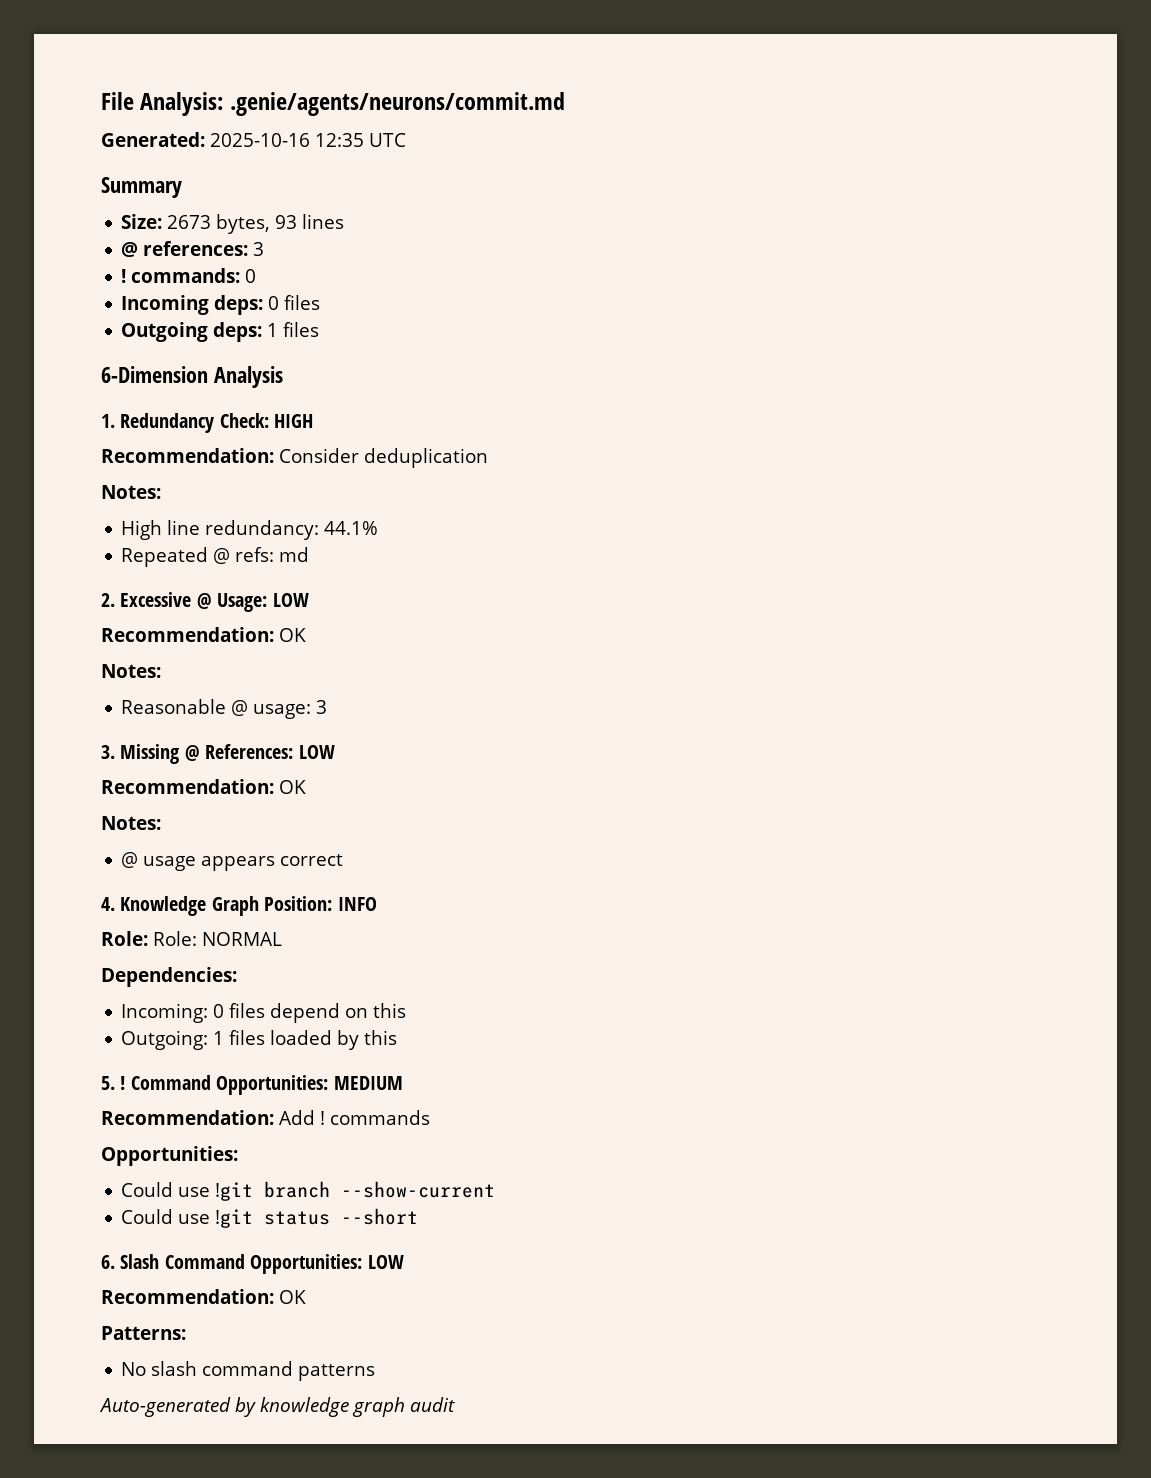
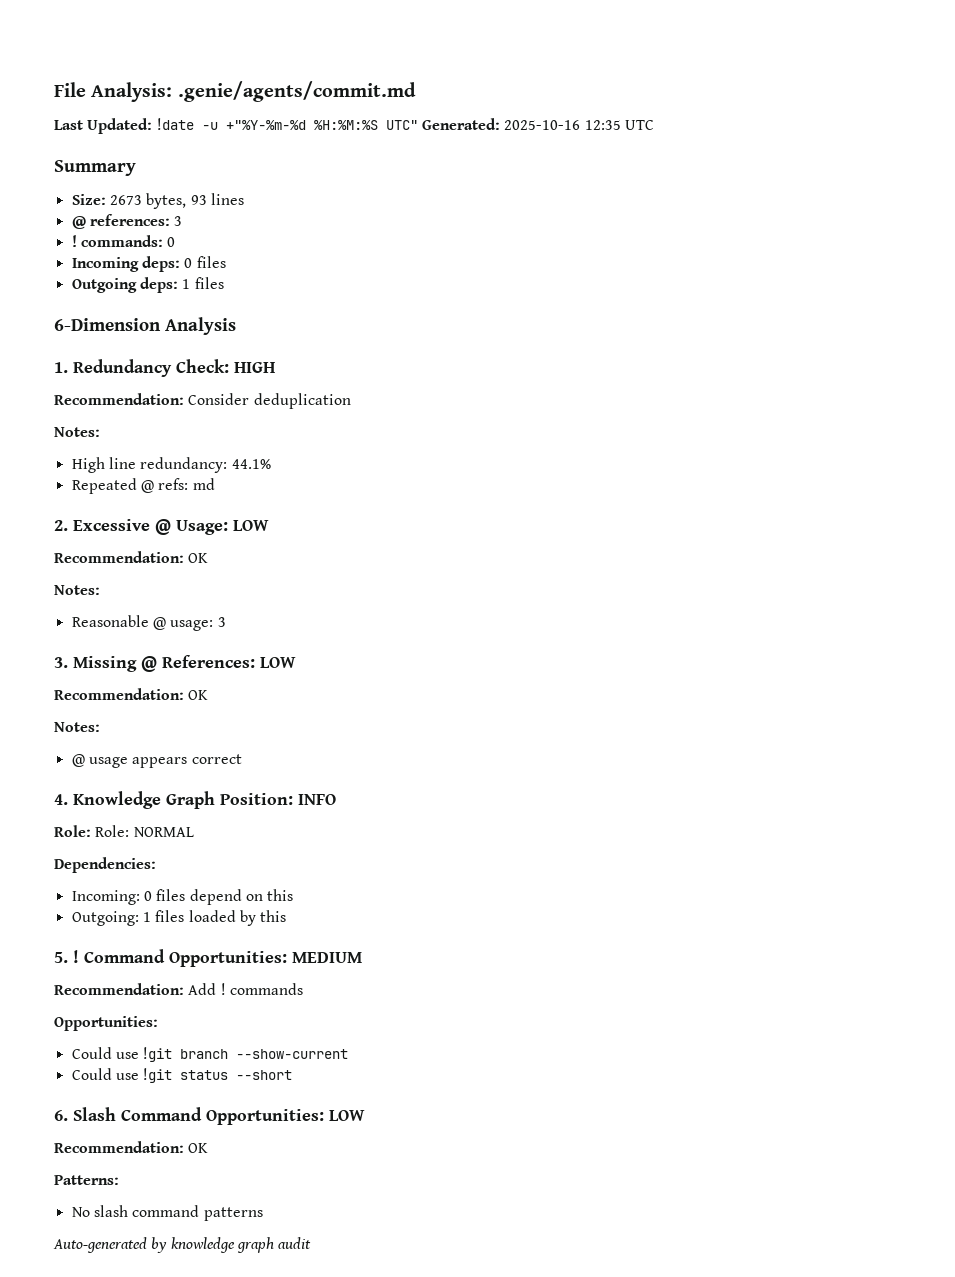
[229,92,565,116] .genie/agents/neurons/commit.md // -> [177,81,416,102] [54,118,418,134] .genie/agents/commit.md // Last Updated: !date -u +"%Y-%m-%d %H:%M:%S UTC"

